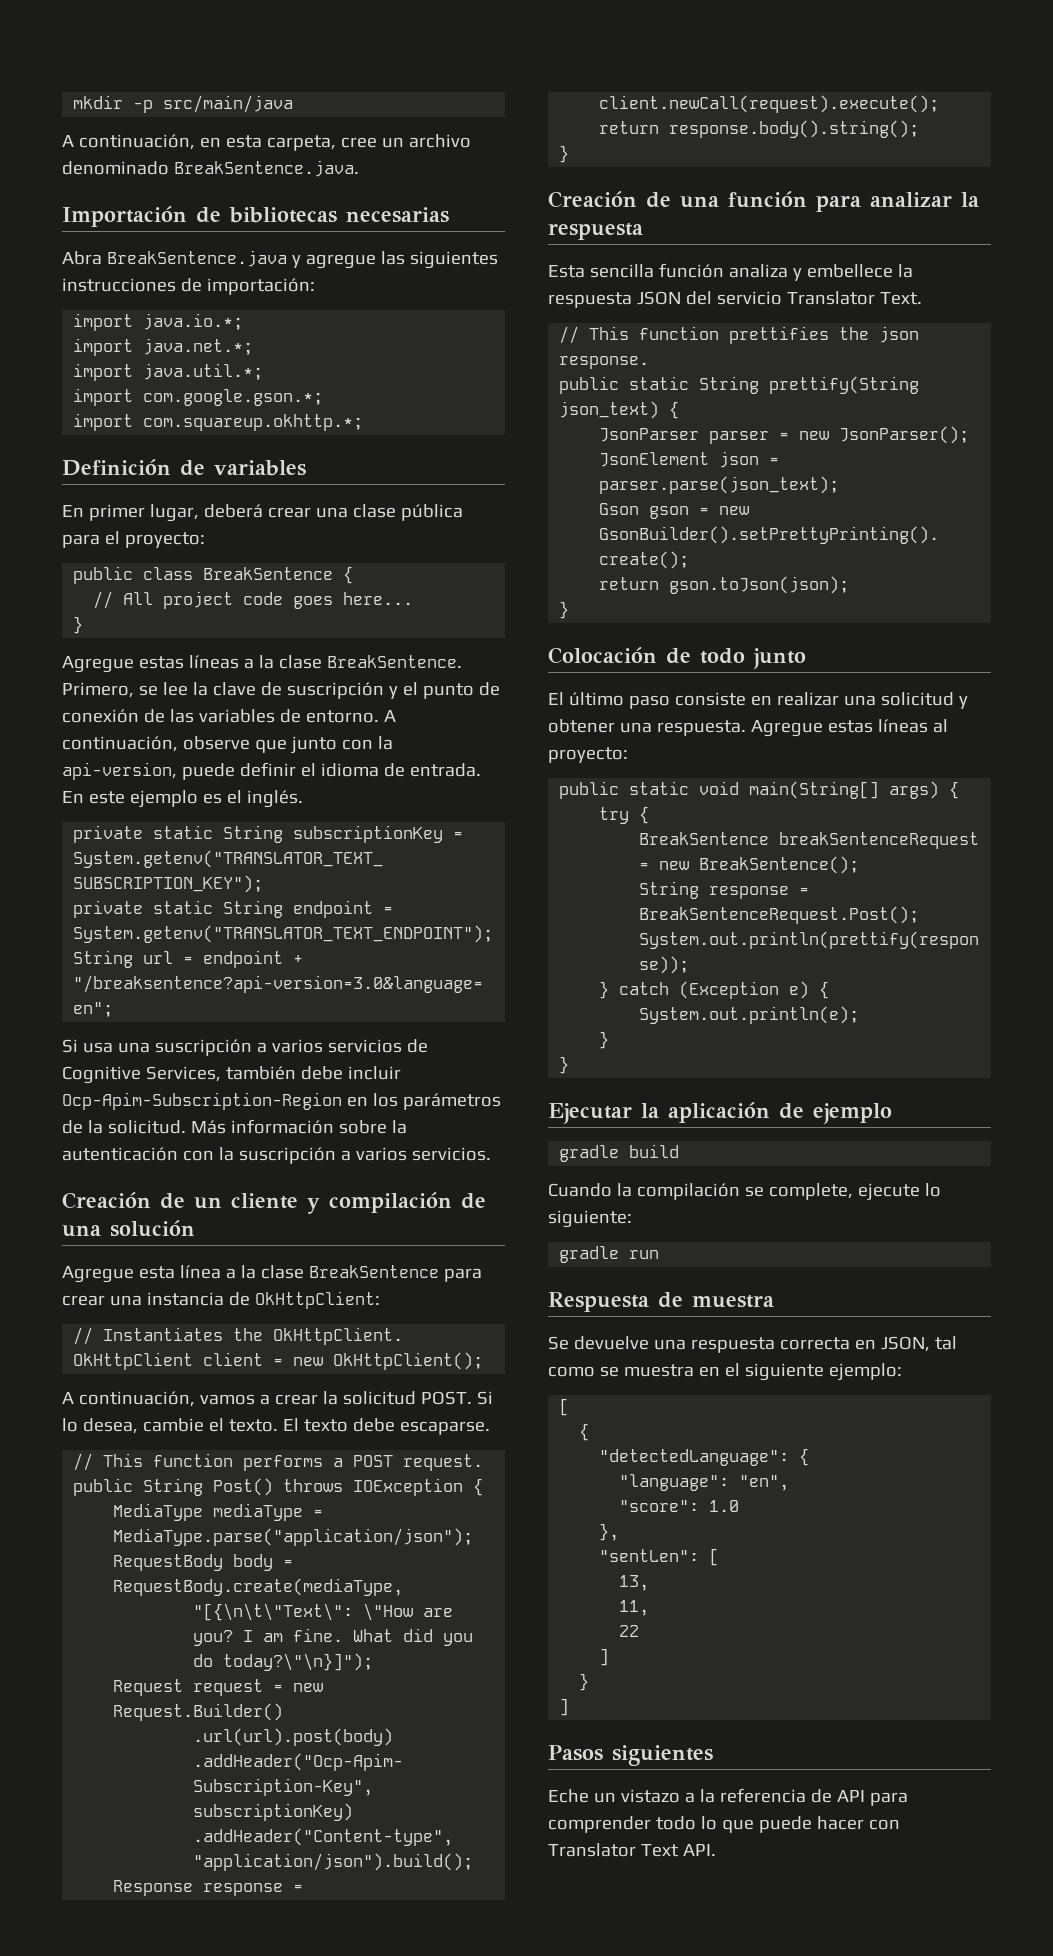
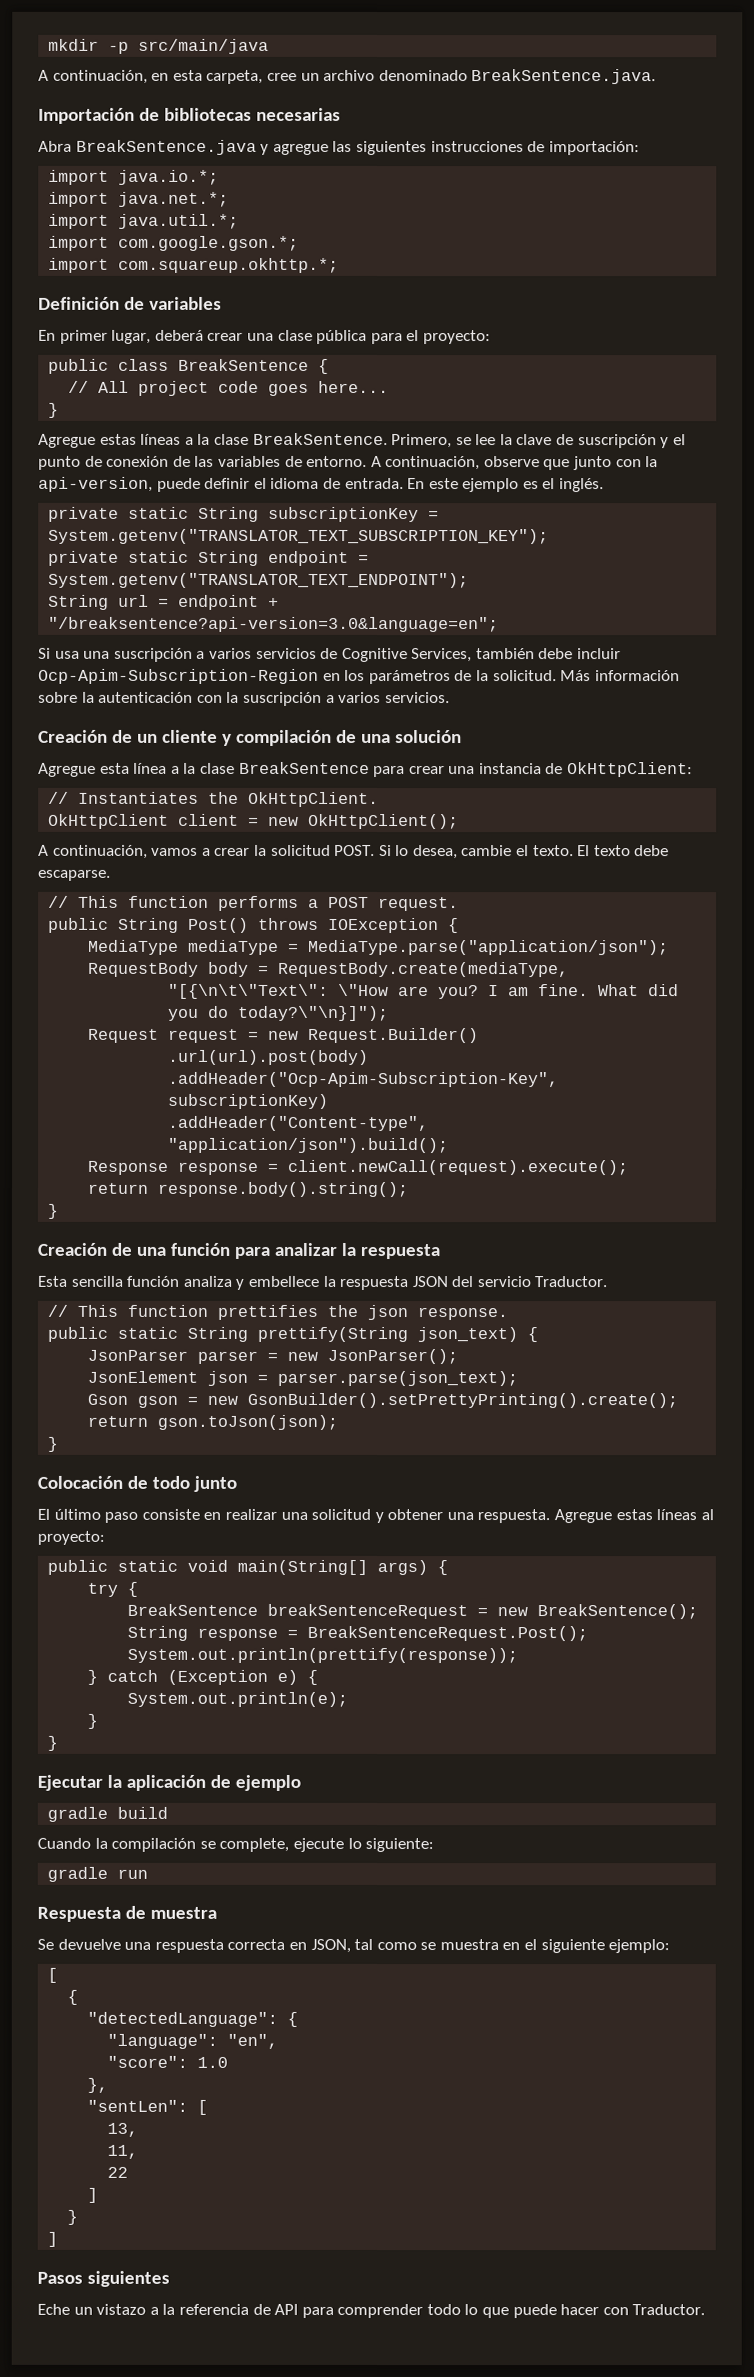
[786,291,922,305] Translator Text. -> [534,1276,608,1288] Traductor.
[548,1843,716,1857] Translator Text API. -> [632,2304,706,2316] Traductor.

